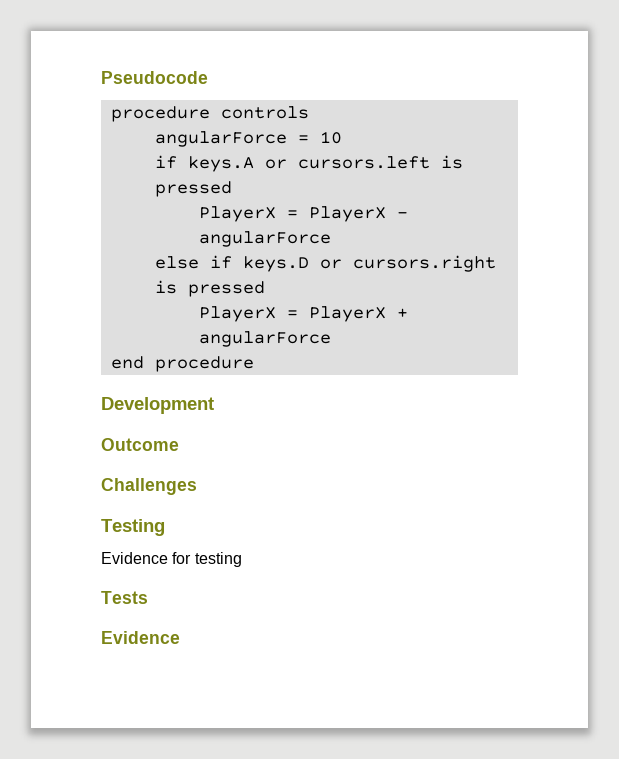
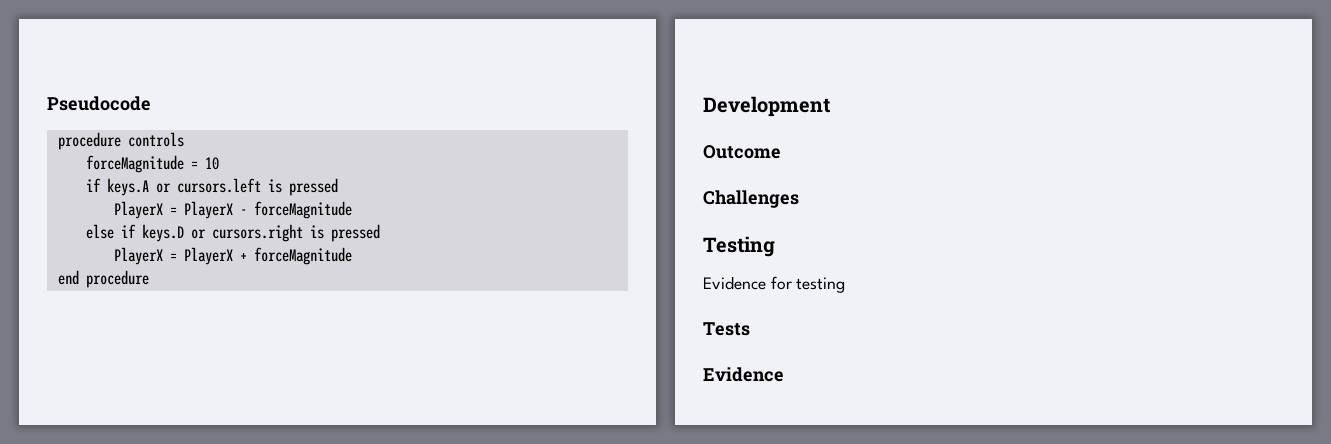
[154,131,287,147] angularForce -> [85,155,184,173] forceMagnitude
[198,231,331,247] angularForce -> [253,201,352,219] forceMagnitude
[198,331,331,347] angularForce -> [253,247,352,265] forceMagnitude

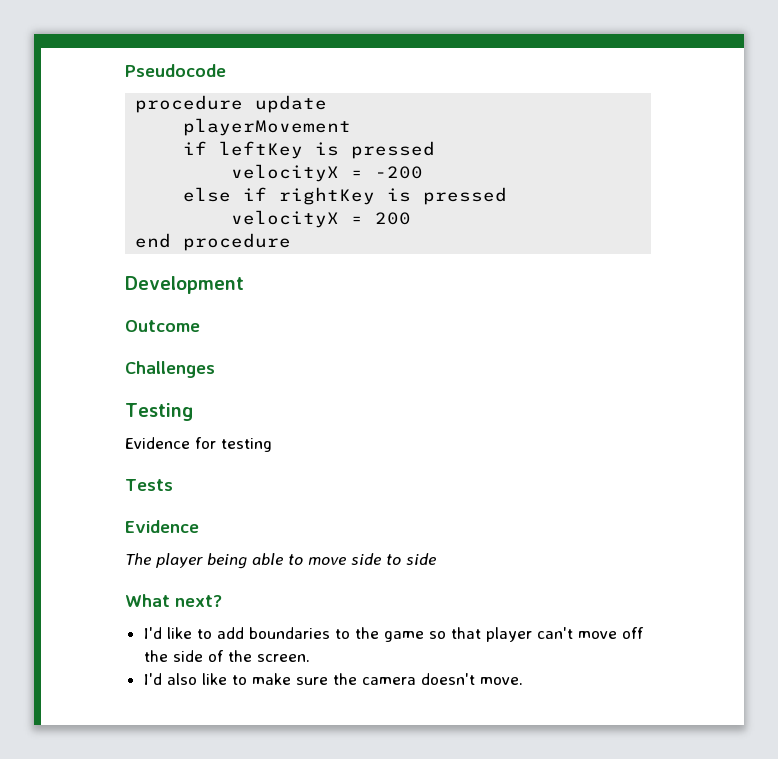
[127,132,184,147] [85,155,219,173] [85,178,338,196] [113,201,352,219] controls // forceMagnitude = 10 // if keys.A or cursors.left is pressed // PlayerX = PlayerX - forceMagnitude -> [255,95,328,113] [183,118,352,136] [183,141,436,159] [231,164,424,182] update // playerMovement // if leftKey is pressed // velocityX = -200
[141,224,380,242] [113,247,352,265] keys.D or cursors.right is pressed // PlayerX = PlayerX + forceMagnitude -> [279,187,508,205] [231,210,412,228] rightKey is pressed // velocityX = 200
(784, 374) none -> [125,553,436,569] [125,594,222,607] [143,627,644,642] [143,650,310,662] [143,673,523,685] // The player being able to move side to side // What next? // I'd like to add boundaries to the game so that player can't move off the side of the screen. // I'd also like to make sure the camera doesn't move.

